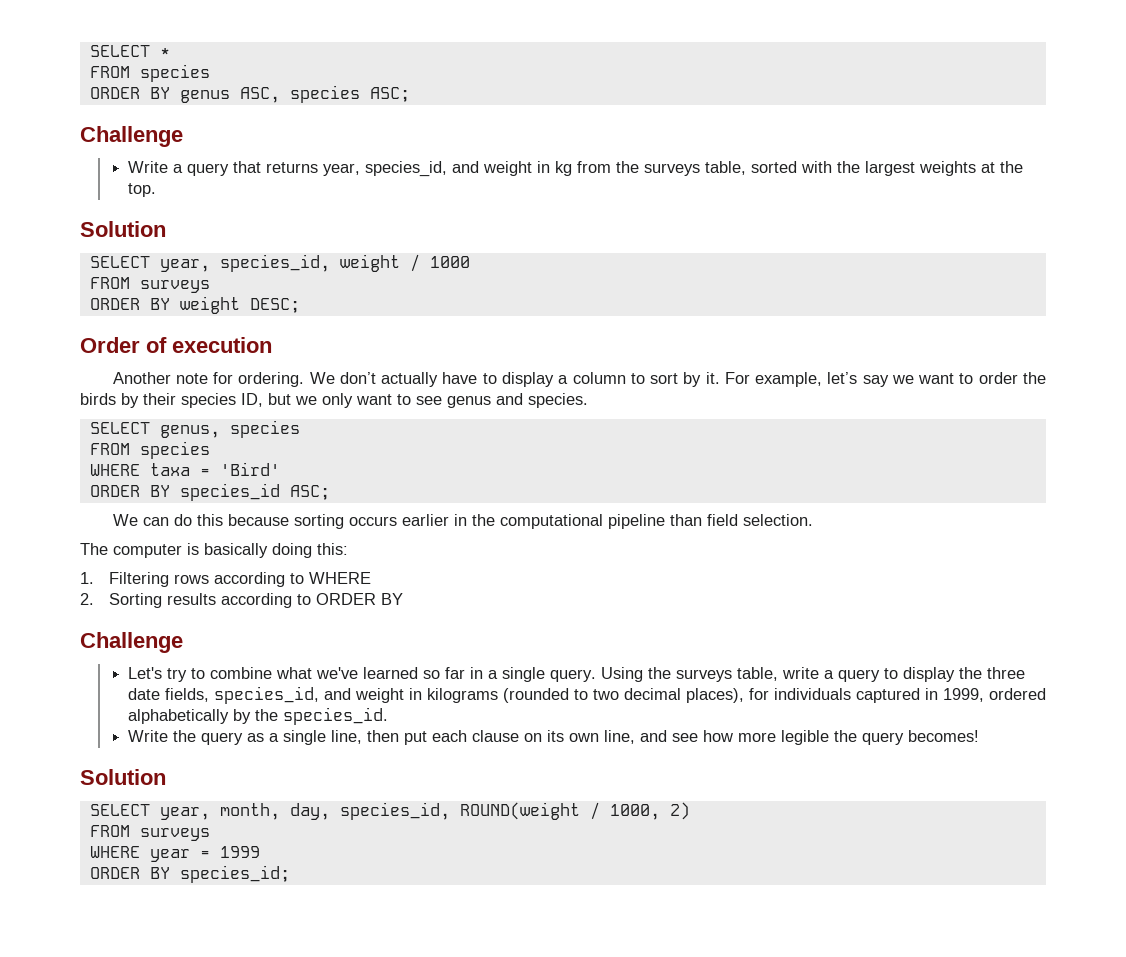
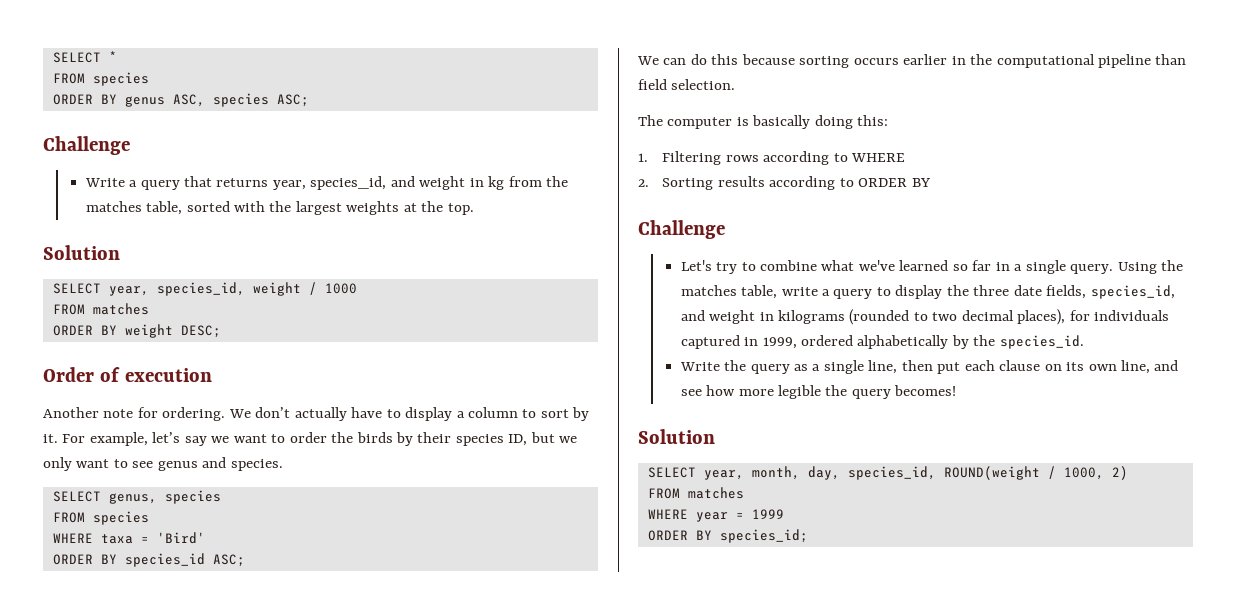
[643,163,700,176] surveys -> [85,201,142,212] matches
[139,280,210,293] surveys -> [92,303,149,315] matches
[675,669,732,682] surveys -> [680,285,737,296] matches
[139,828,210,841] surveys -> [687,487,744,499] matches

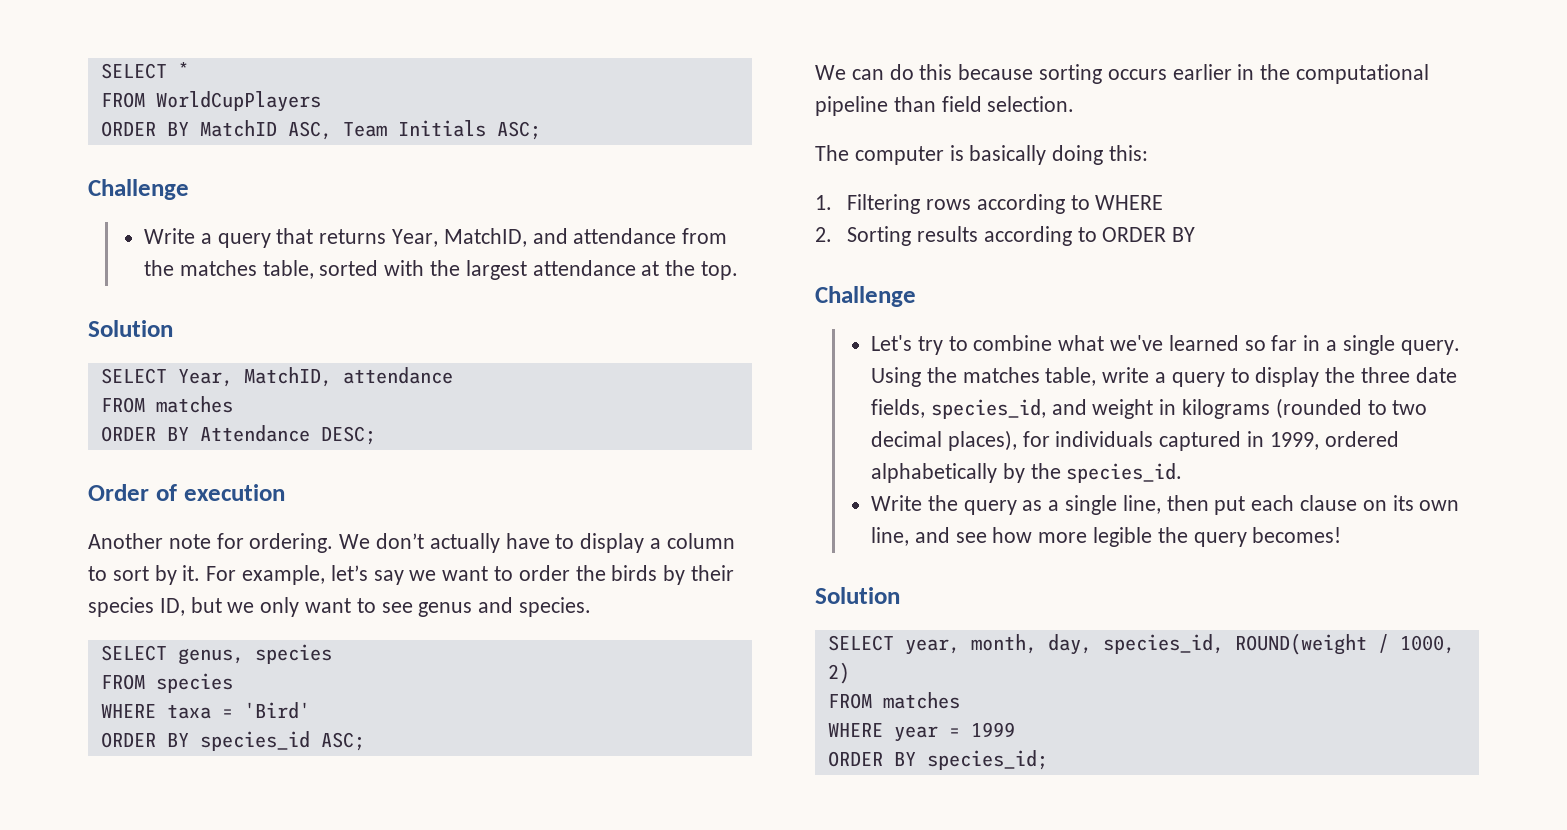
[92,72,149,86] [52,93,269,107] species // ORDER BY genus ASC, species -> [155,91,321,112] [100,120,486,140] WorldCupPlayers // ORDER BY MatchID ASC, Team Initials
[272,176,505,190] year, species_id, and weight in kg -> [391,228,677,247] Year, MatchID, and attendance
[346,201,400,215] weights -> [532,260,636,276] attendance
[108,282,357,296] year, species_id, weight / 1000 -> [177,367,453,387] Year, MatchID, attendance
[124,324,173,338] weight -> [199,425,310,442] Attendance

